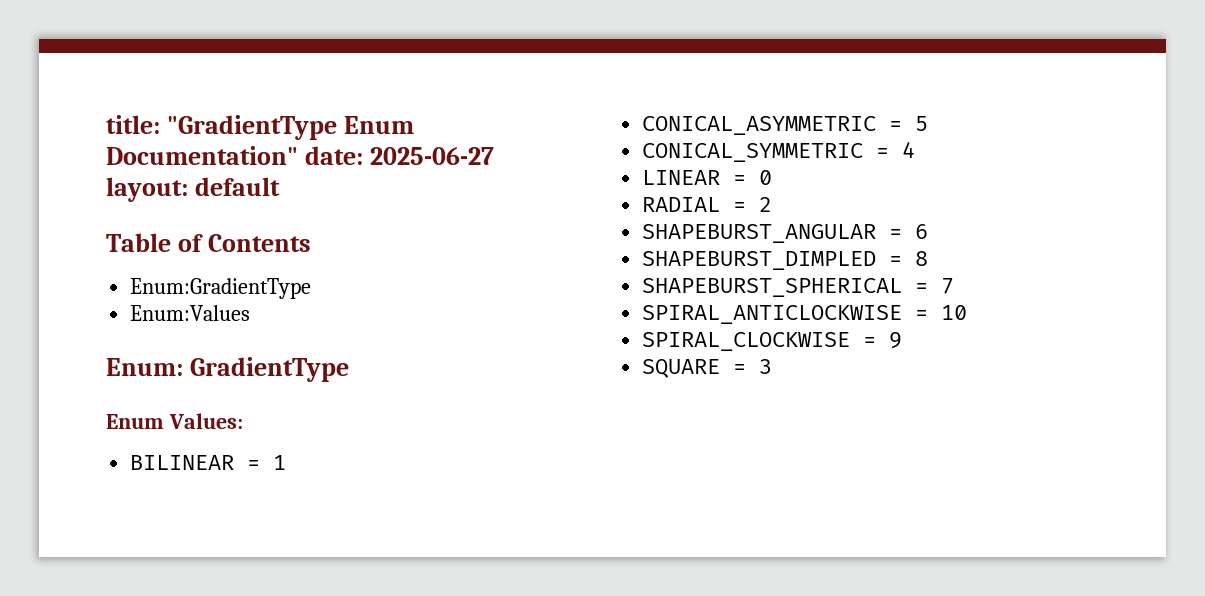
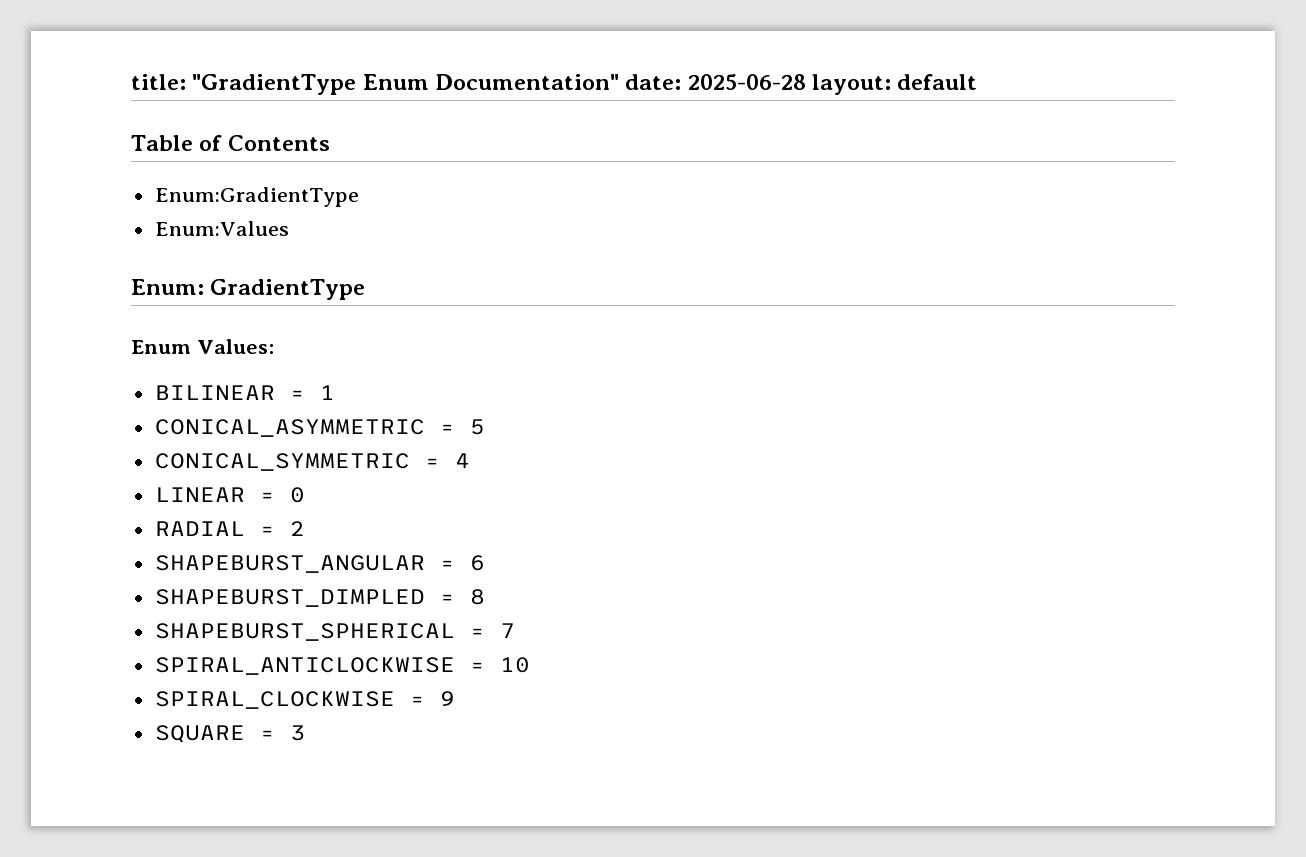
[369,147,494,165] 2025-06-27 -> [687,74,806,90] 2025-06-28

